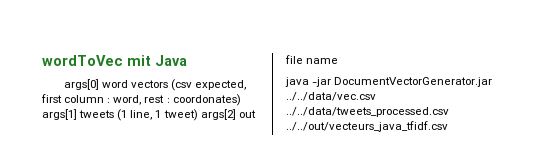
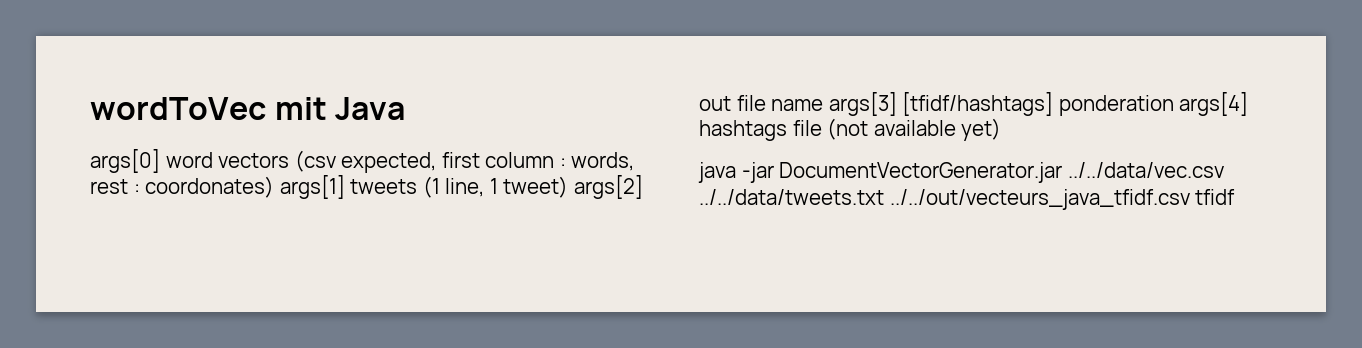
[113,95,142,105] word, -> [571,152,635,171] words,
(339, 61) none -> [828,92,1249,116] [699,118,1002,141] args[3] [tfidf/hashtags] ponderation args[4] hashtags file (not available yet)
[286,107,449,117] [286,121,448,132] ../../data/tweets_processed.csv ../../out/vecteurs_java_tfidf.csv -> [699,189,1236,210] ../../data/tweets.txt ../../out/vecteurs_java_tfidf.csv tfidf

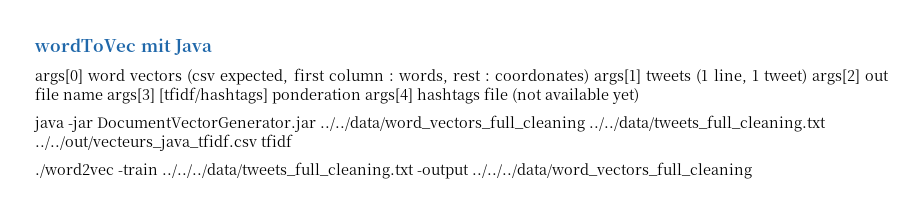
[1067,162,1224,178] [699,189,884,205] ../../data/vec.csv ../../data/tweets.txt -> [320,115,826,132] ../../data/word_vectors_full_cleaning ../../data/tweets_full_cleaning.txt
(1236, 197) none -> [35,162,752,179] // ./word2vec -train ../../../data/tweets_full_cleaning.txt -output ../../../data/word_vectors_full_cleaning

